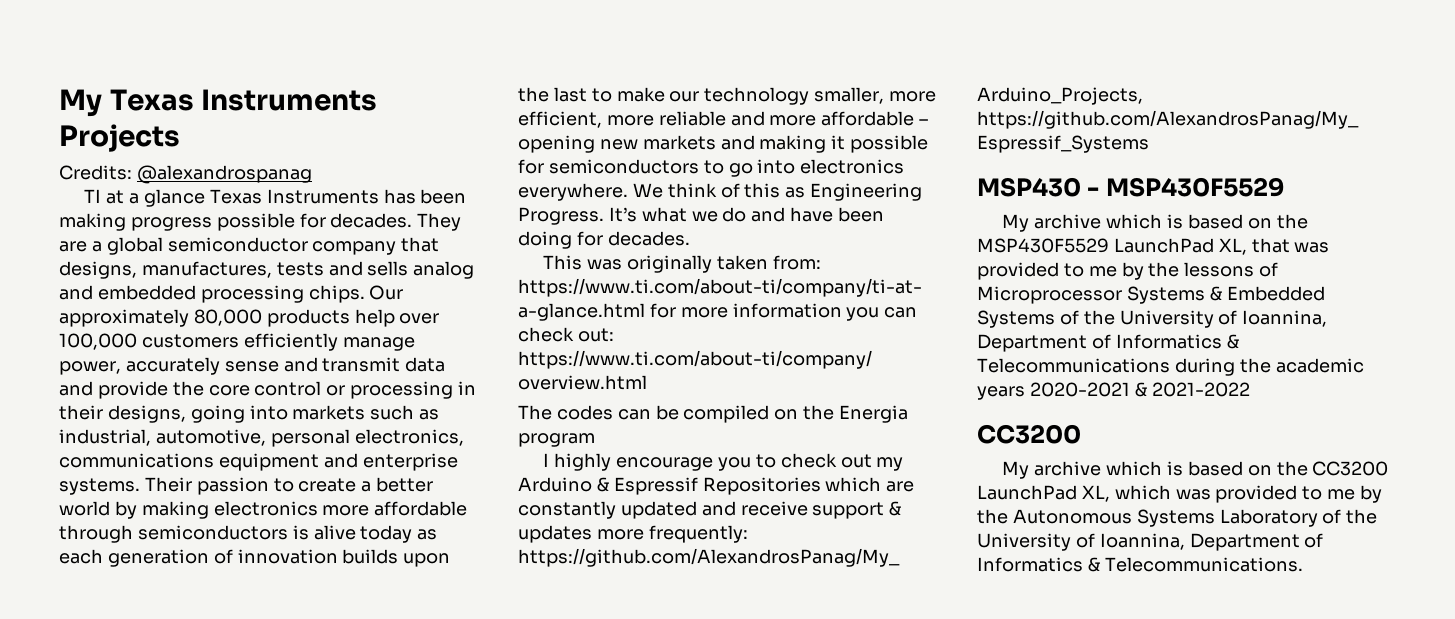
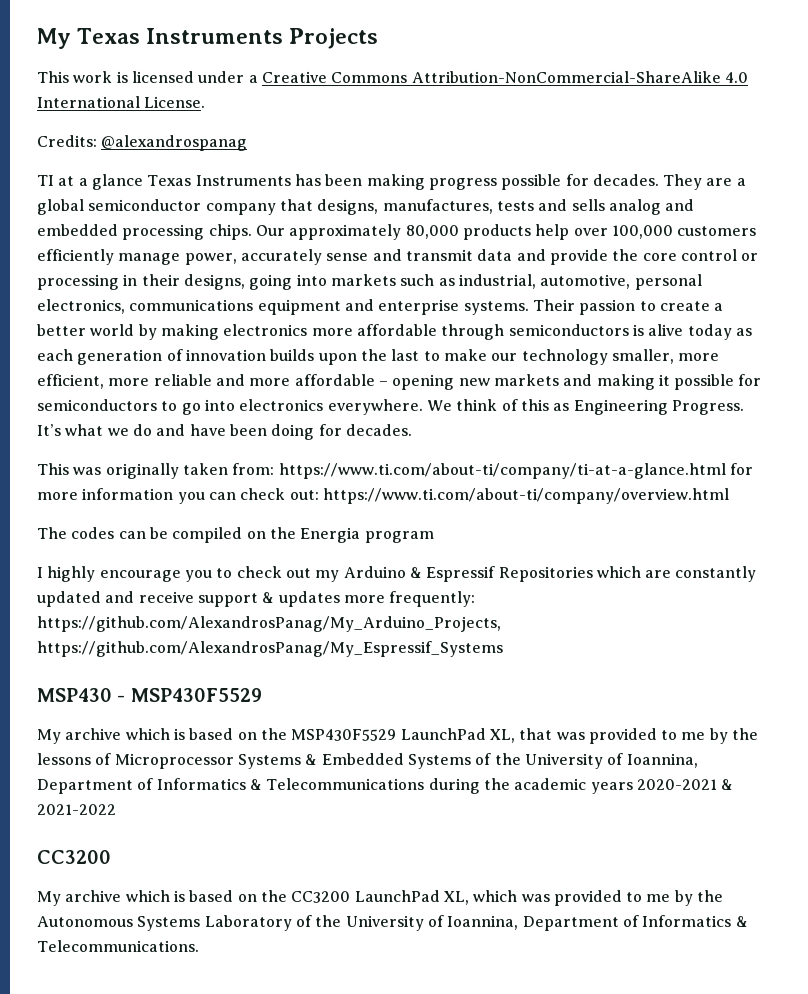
(180, 138) none -> [37,71,748,83] [37,96,206,108] // This work is licensed under a Creative Commons Attribution-NonCommercial-ShareAlike 4.0 International License.

